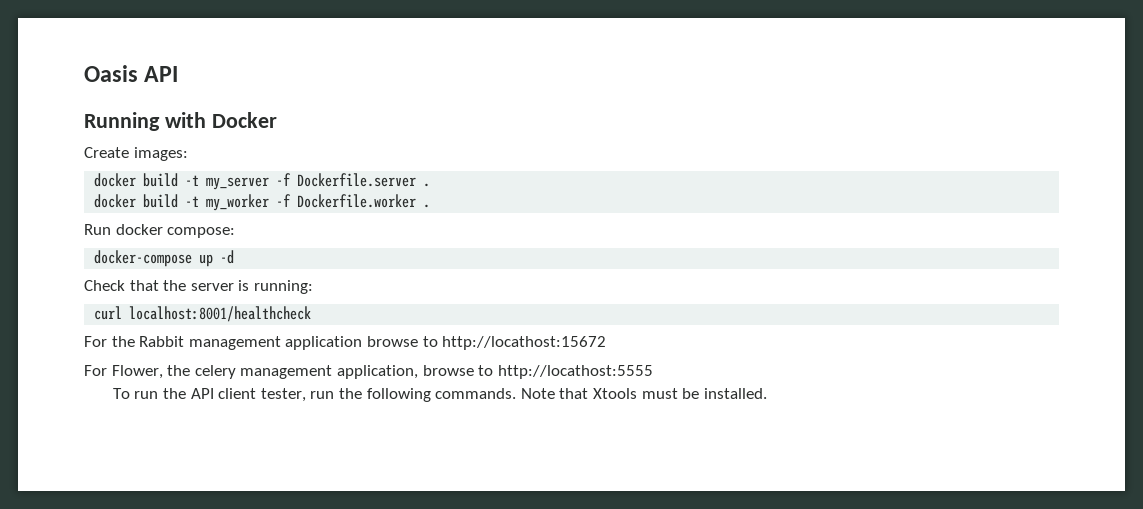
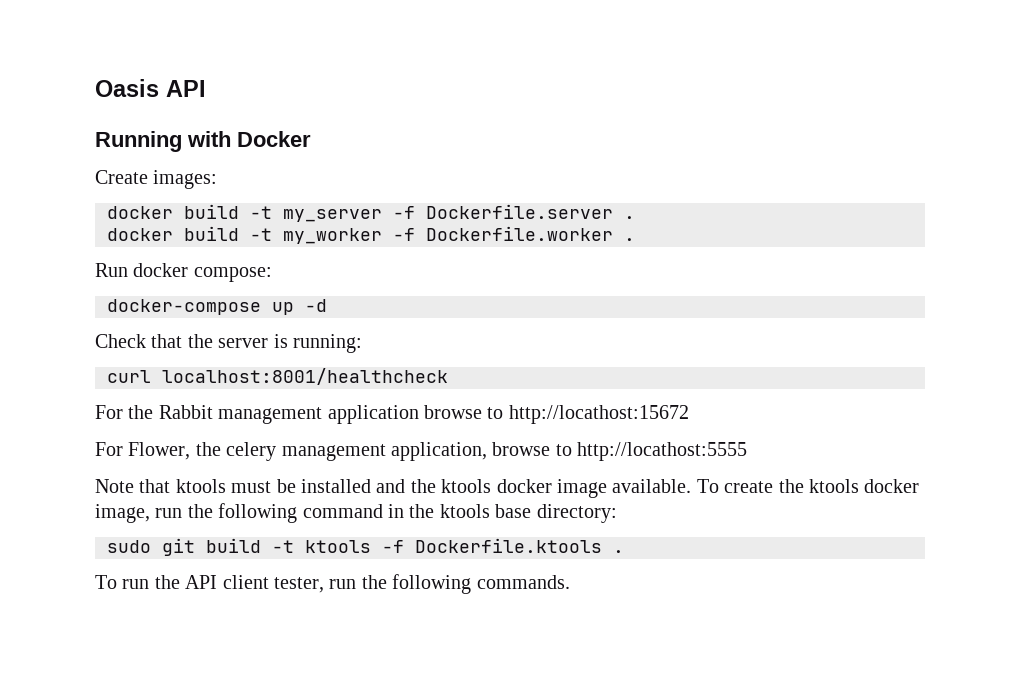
(653, 372) none -> [95,479,920,498] [95,503,617,523] [107,538,624,556] // Note that ktools must be installed and the ktools docker image available. To create the ktools docker image, run the following command in the ktools base directory: // sudo git build -t ktools -f Dockerfile.ktools .
[520,388,767,399] Note that Xtools must be installed. -> (570, 582) none

